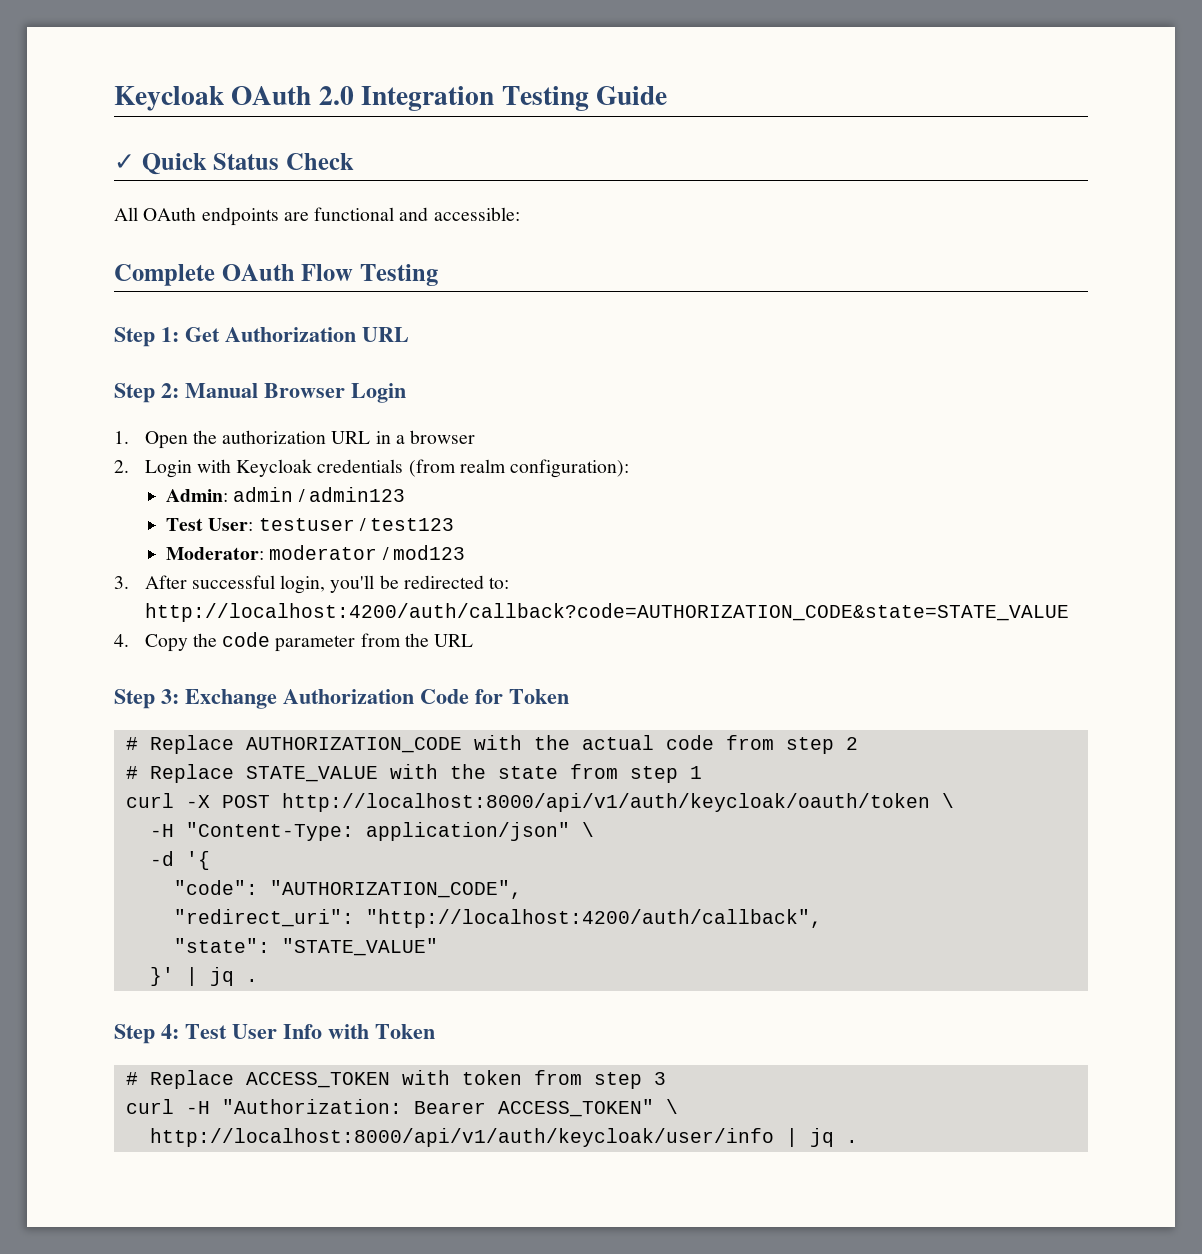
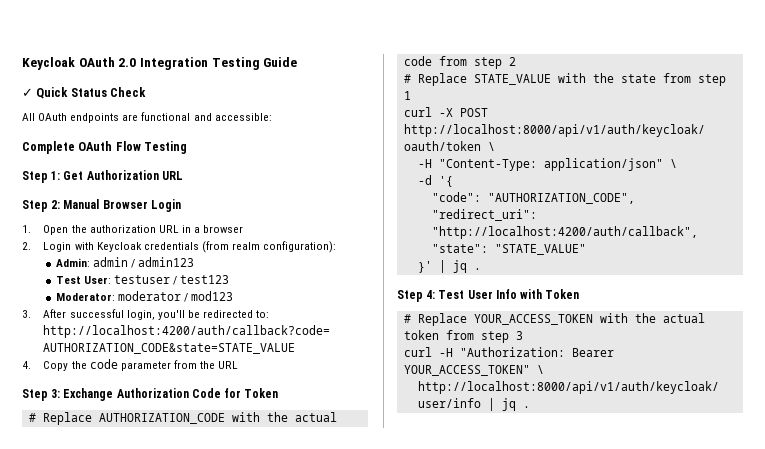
[245,1070,450,1088] ACCESS_TOKEN with -> [473,313,705,325] YOUR_ACCESS_TOKEN with the actual
[497,1099,654,1117] ACCESS_TOKEN" -> [403,365,530,376] YOUR_ACCESS_TOKEN"

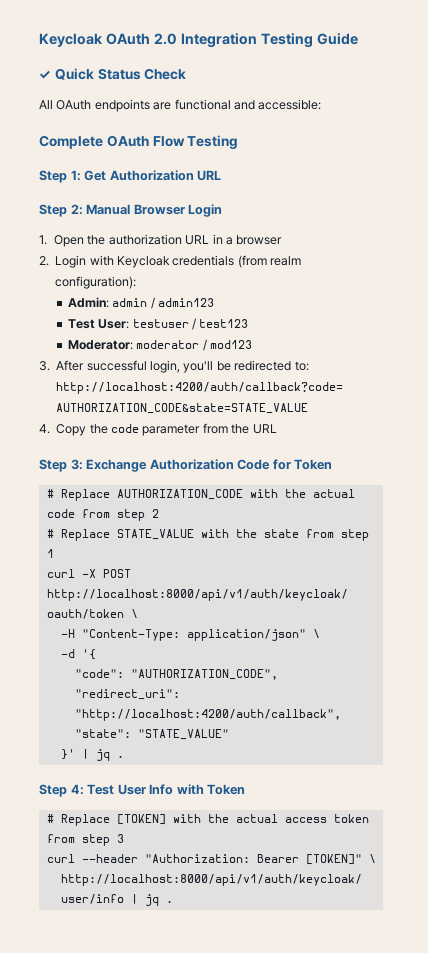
[473,313,705,325] YOUR_ACCESS_TOKEN with the actual -> [116,814,327,825] [TOKEN] with the actual access
[438,348,453,357] -H -> [81,854,138,863] --header
[403,365,530,376] YOUR_ACCESS_TOKEN" -> [305,854,362,865] [TOKEN]"

